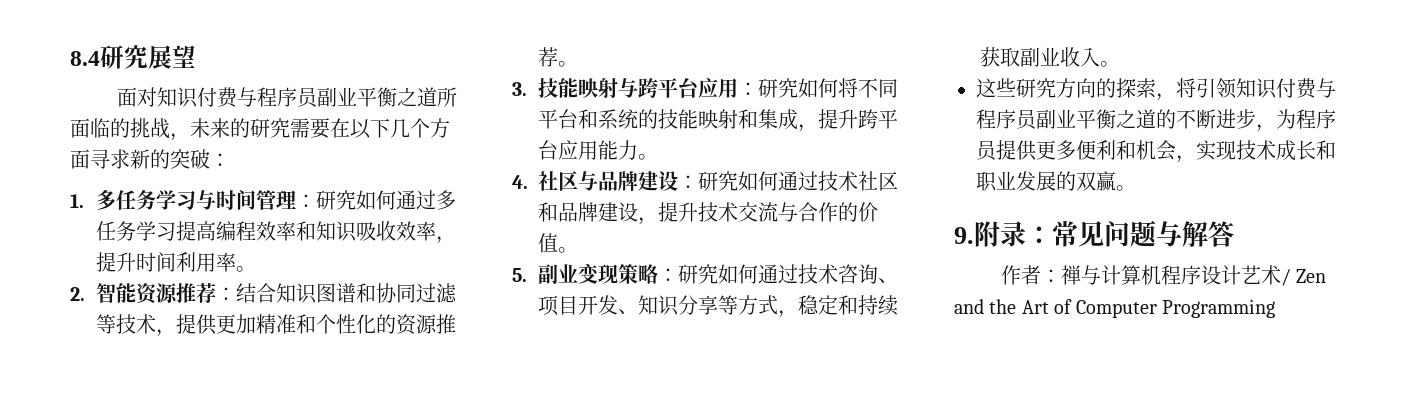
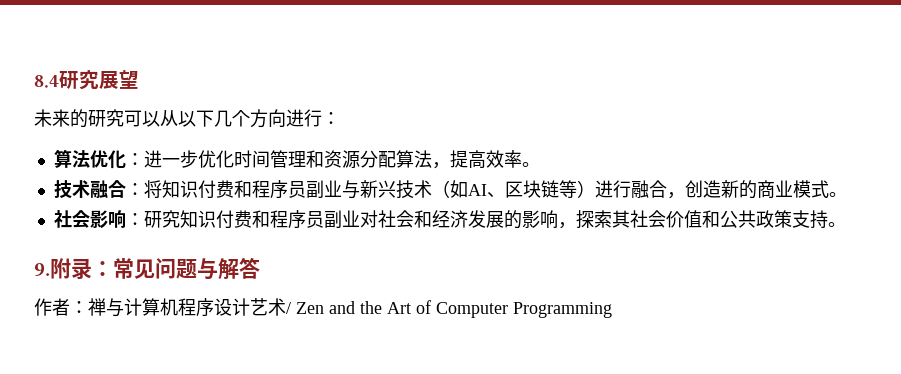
[116,87,457,108] [70,118,450,141] [70,149,230,169] [70,190,456,210] [95,221,456,244] [95,252,256,272] [70,283,457,305] [95,314,456,337] [537,47,578,67] [512,78,898,98] [537,109,898,132] [537,140,658,160] [512,171,898,191] [538,202,878,225] [538,233,578,253] [512,263,898,284] [537,295,898,318] [979,47,1120,67] [976,78,1336,101] [976,109,1336,132] [976,140,1336,163] [976,171,1116,192] 面对知识付费与程序员副业平衡之道所面临的挑战，未来的研究需要在以下几个方面寻求新的突破： // 1.多任务学习与时间管理：研究如何通过多任务学习提高编程效率和知识吸收效率，提升时间利用率。 // 2.智能资源推荐：结合知识图谱和协同过滤等技术，提供更加精准和个性化的资源推荐。 // 3.技能映射与跨平台应用：研究如何将不同平台和系统的技能映射和集成，提升跨平台应用能力。 // 4.社区与品牌建设：研究如何通过技术社区和品牌建设，提升技术交流与合作的价值。 // 5.副业变现策略：研究如何通过技术咨询、项目开发、知识分享等方式，稳定和持续获取副业收入。 // 这些研究方向的探索，将引领知识付费与程序员副业平衡之道的不断进步，为程序员提供更多便利和机会，实现技术成长和职业发展的双赢 -> [34,109,340,128] [53,149,540,169] [53,180,847,199] [53,210,828,229] 未来的研究可以从以下几个方向进行： // 算法优化：进一步优化时间管理和资源分配算法，提高效率。 // 技术融合：将知识付费和程序员副业与新兴技术（如AI、区块链等）进行融合，创造新的商业模式。 // 社会影响：研究知识付费和程序员副业对社会和经济发展的影响，探索其社会价值和公共政策支持

